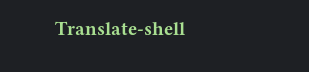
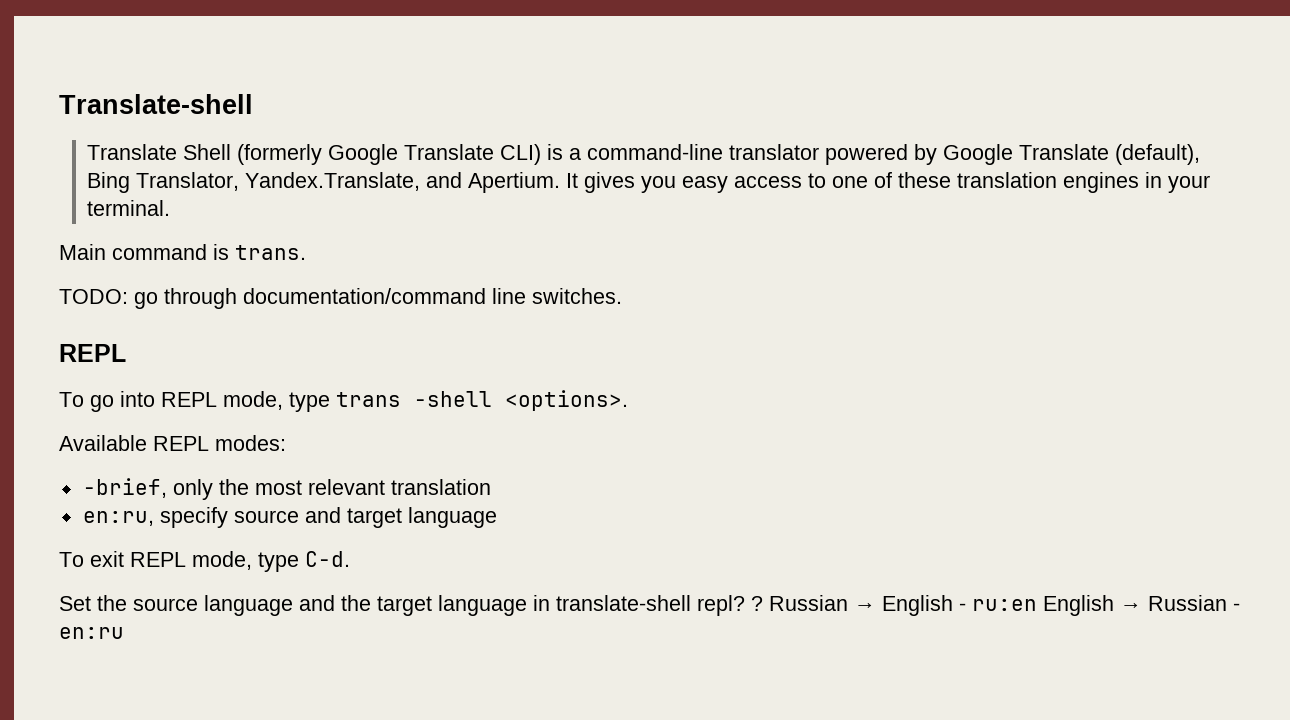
(185, 28) none -> [87,144,1201,165] [87,172,1211,193] [87,200,171,216] [59,244,306,260] [59,288,622,309] [59,344,126,362] [59,390,628,412] [59,435,286,451] [82,478,491,500] [82,507,497,528] [59,551,350,572] [59,595,1240,616] [59,627,124,639] // Translate Shell (formerly Google Translate CLI) is a command-line translator powered by Google Translate (default), Bing Translator, Yandex.Translate, and Apertium. It gives you easy access to one of these translation engines in your terminal. // Main command is trans. // TODO: go through documentation/command line switches. // REPL // To go into REPL mode, type trans -shell <options>. // Available REPL modes: // -brief, only the most relevant translation // en:ru, specify source and target language // To exit REPL mode, type C-d. // Set the source language and the target language in translate-shell repl? ? Russian → English - ru:en English → Russian - en:ru

